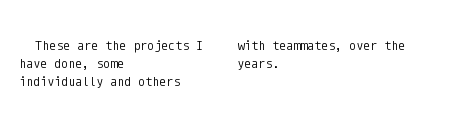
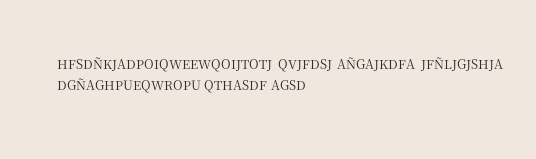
[34,40,203,53] [19,59,124,70] [19,76,180,88] [237,40,405,52] [237,60,279,70] These are the projects I have done, some individually and others with teammates, over the years. -> [57,57,503,72] [57,78,306,93] HFSDÑKJADPOIQWEEWQOIJTOTJ QVJFDSJ AÑGAJKDFA JFÑLJGJSHJA DGÑAGHPUEQWROPU QTHASDF AGSD

